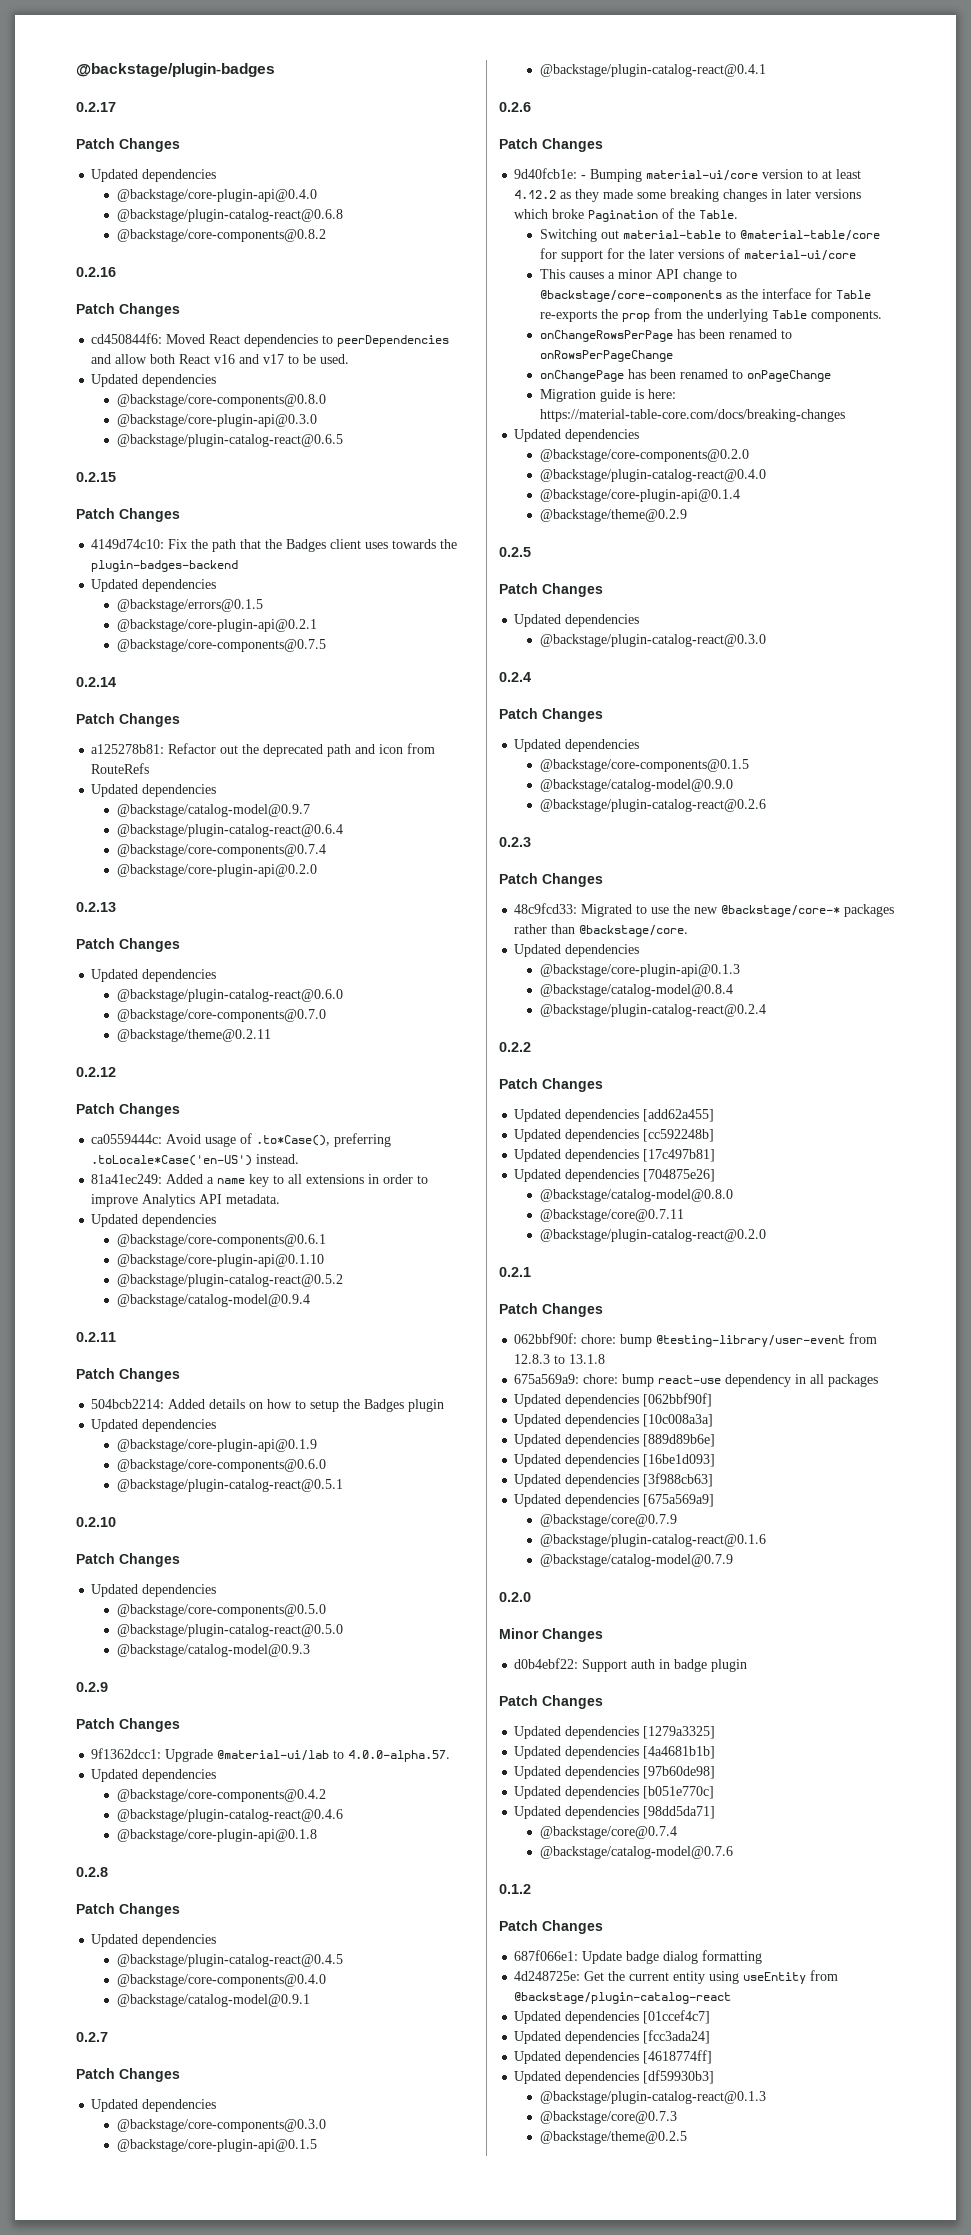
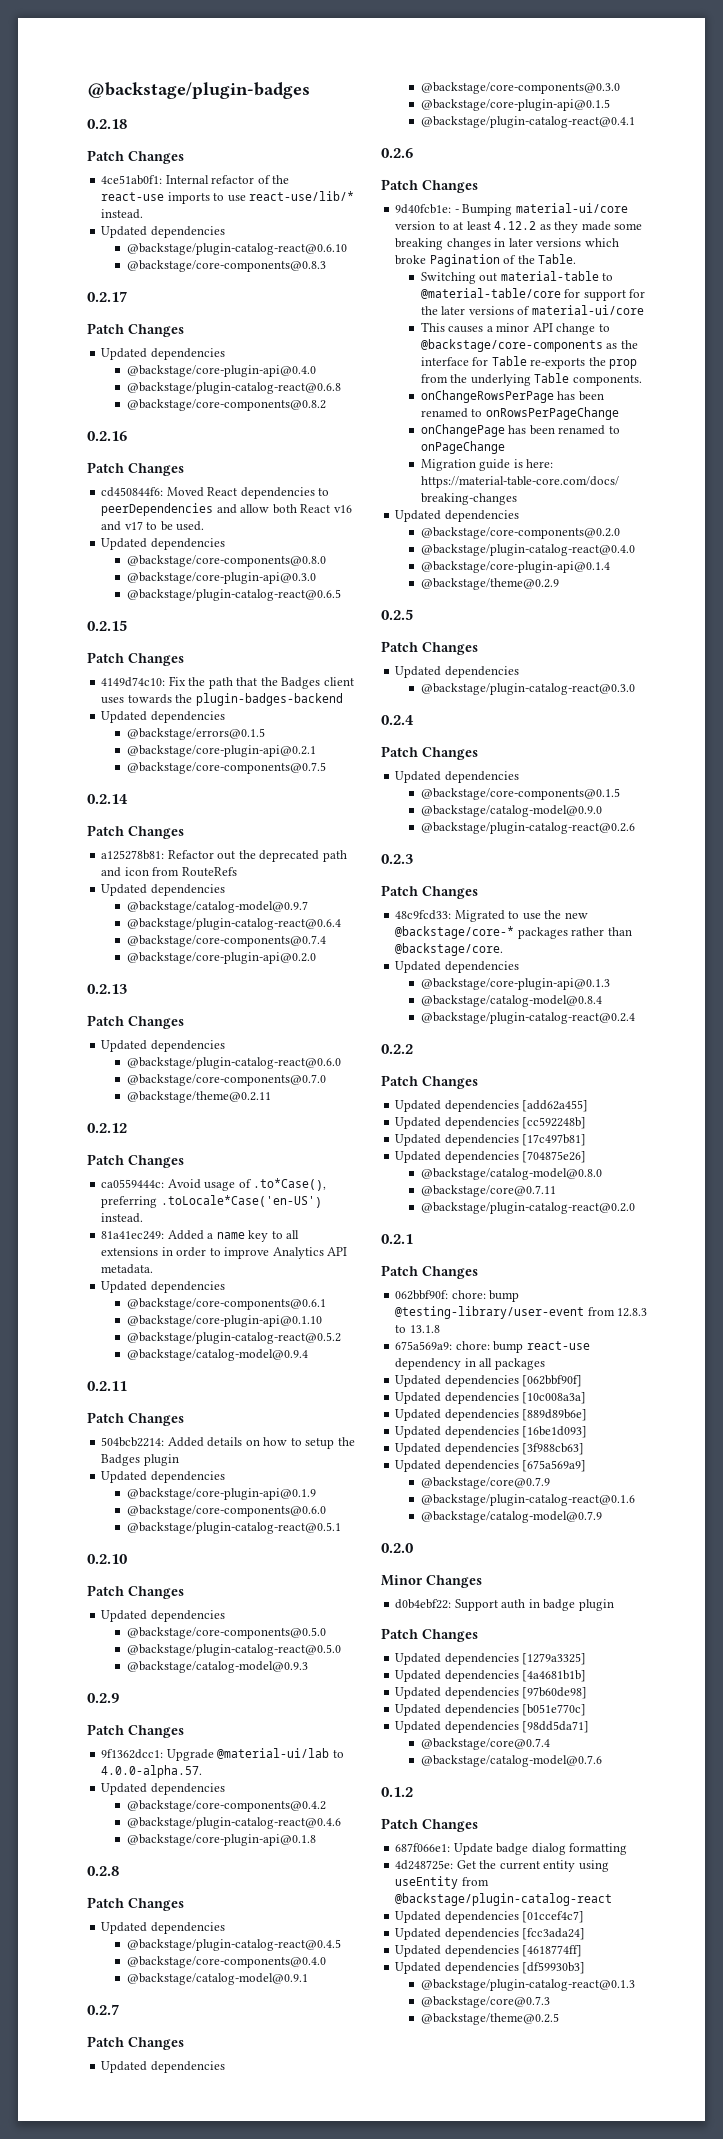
(275, 70) none -> [87,119,127,129] [87,150,184,164] [101,175,290,185] [101,191,355,204] [101,209,144,219] [101,226,225,238] [126,243,347,255] [126,260,326,272] // 0.2.18 // Patch Changes // 4ce51ab0f1: Internal refactor of the react-use imports to use react-use/lib/* instead. // Updated dependencies // @backstage/plugin-catalog-react@0.6.10 // @backstage/core-components@0.8.3

